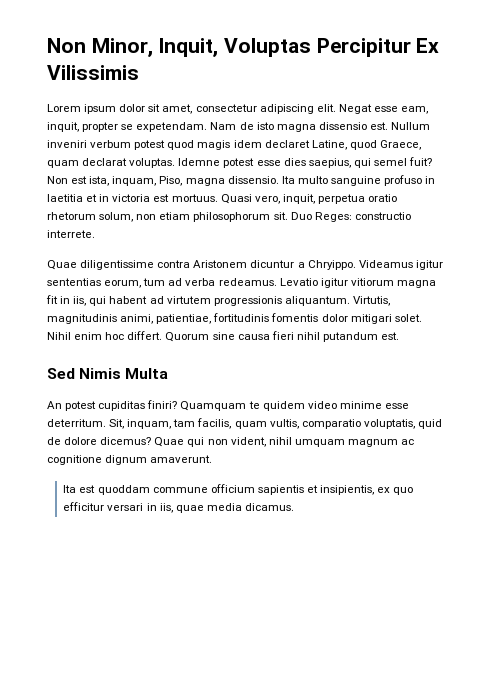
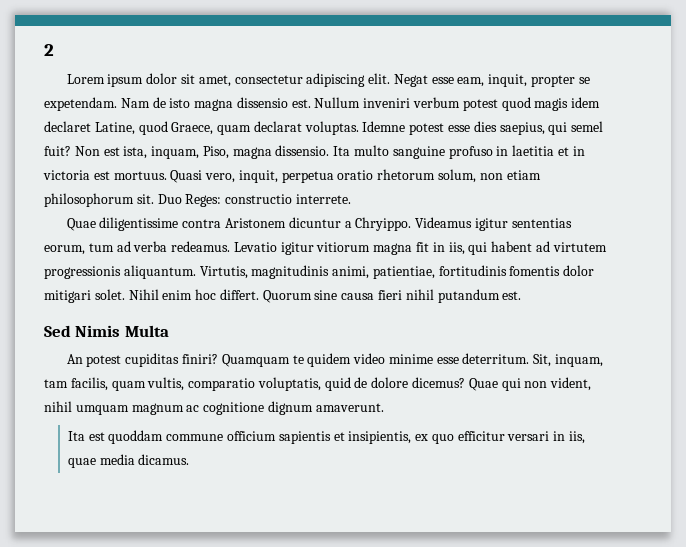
[47,38,440,57] [47,65,139,80] Non Minor, Inquit, Voluptas Percipitur Ex Vilissimis -> [44,44,54,56] 2

